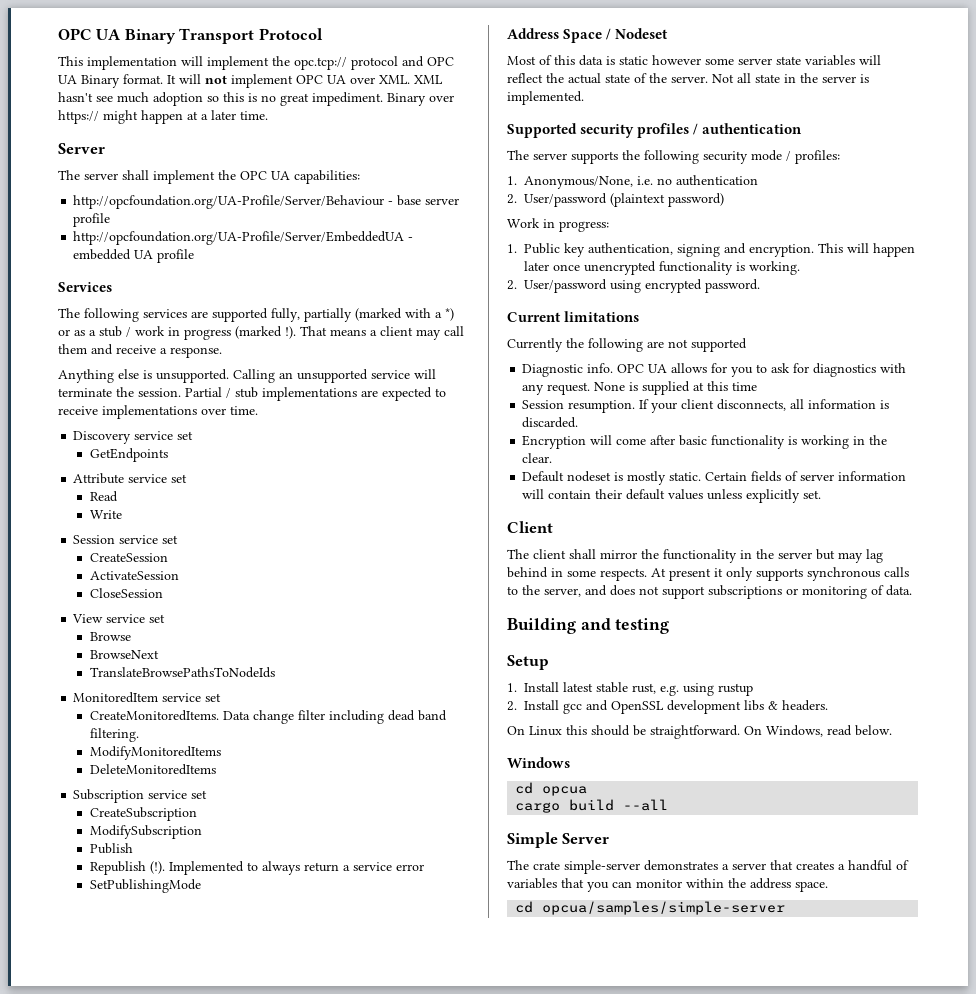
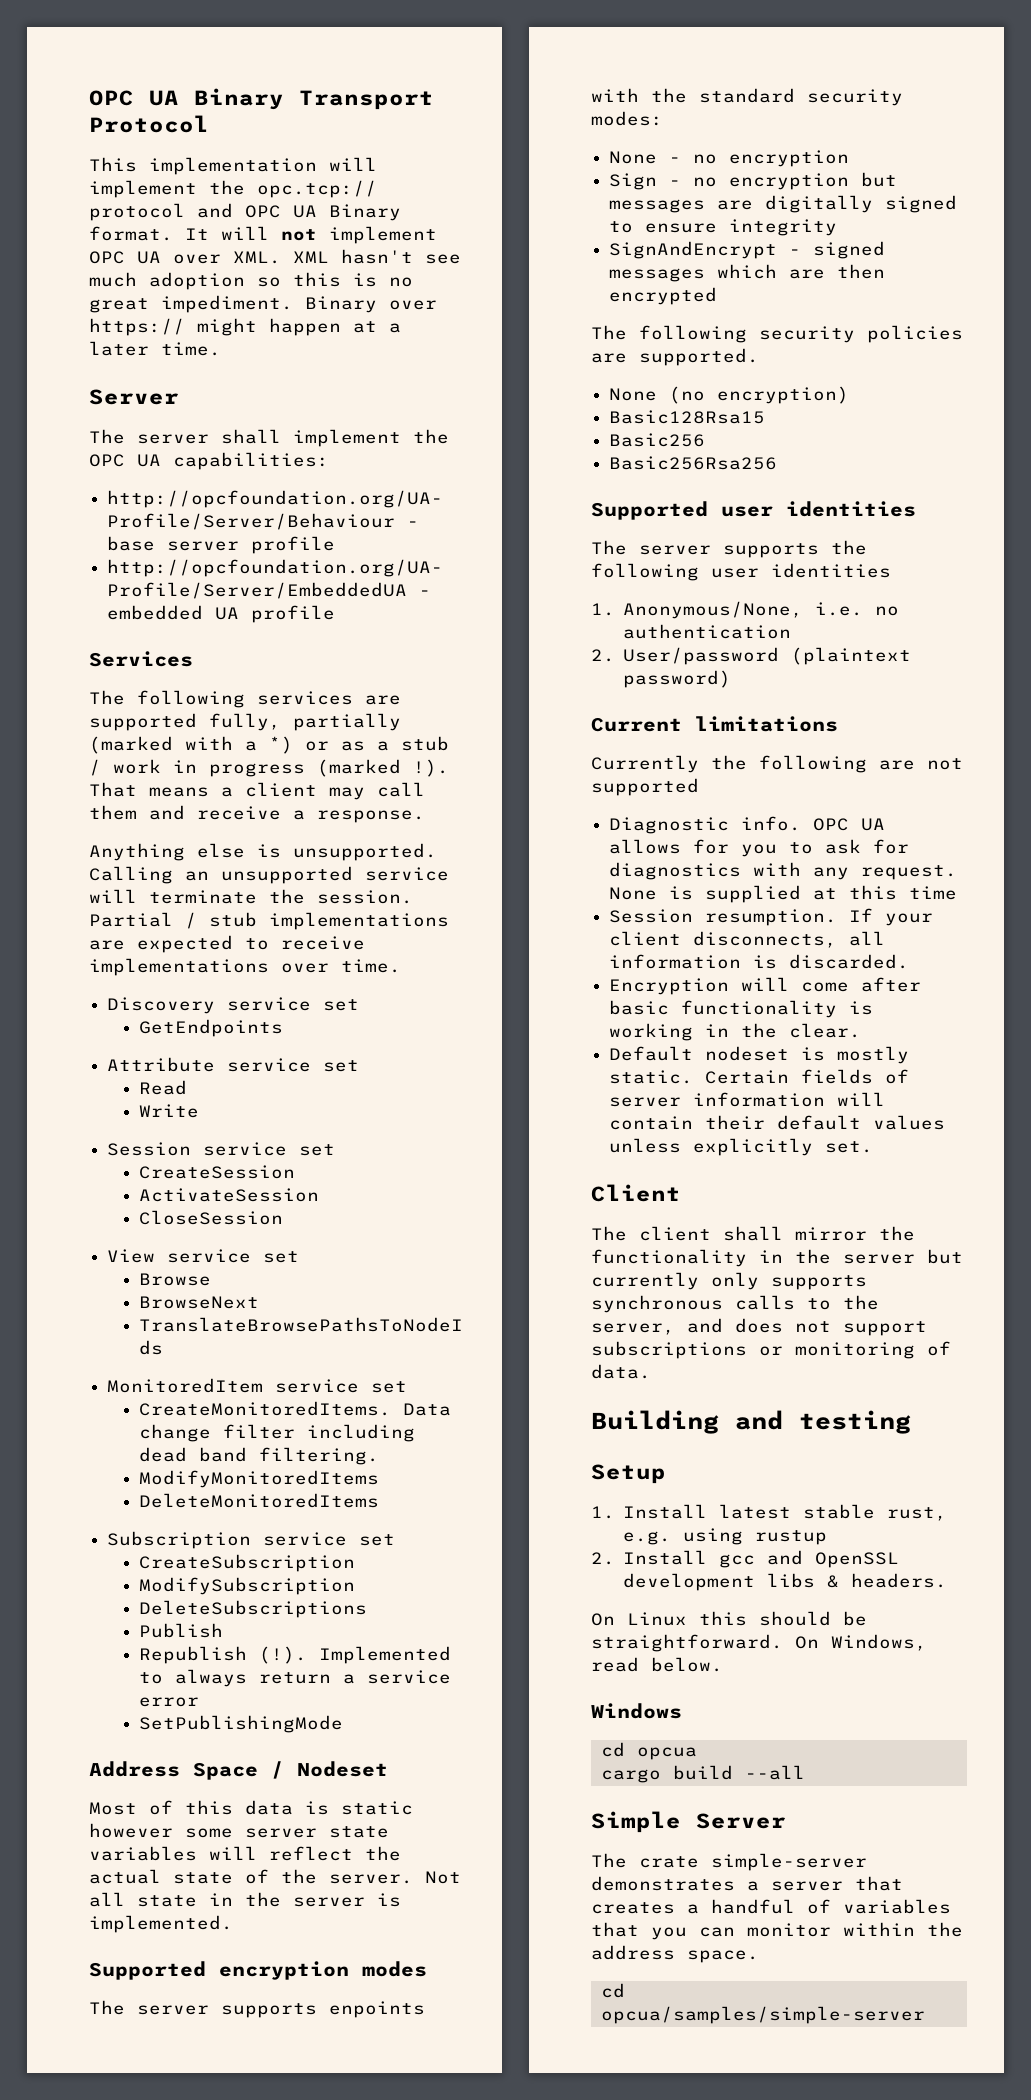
(202, 832) none -> [139,1600,368,1618] // DeleteSubscriptions
[580,123,803,138] security profiles / authentication -> [219,1961,427,1980] [89,2000,425,2018] [591,88,903,106] [591,111,663,126] [609,150,850,167] [609,172,898,190] [609,195,958,213] [609,219,838,236] [609,241,886,259] [609,264,886,282] [609,287,718,305] [591,325,963,343] [591,348,759,366] [609,386,850,404] [609,410,766,424] [609,433,706,447] [609,456,778,470] [591,501,916,520] encryption modes // The server supports enpoints with the standard security modes: // None - no encryption // Sign - no encryption but messages are digitally signed to ensure integrity // SignAndEncrypt - signed messages which are then encrypted // The following security policies are supported. // None (no encryption) // Basic128Rsa15 // Basic256 // Basic256Rsa256 // Supported user identities
[703,150,840,164] security mode / profiles: -> [711,563,891,578] user identities
[507,218,609,232] [507,243,915,257] [524,261,800,275] [507,279,760,293] // Work in progress: // 1. Public key authentication, signing and encryption. This will happen later once unencrypted functionality is working. // 2. User/password using encrypted password. -> (732, 679) none
[838,549,883,563] [507,567,723,581] may lag behind in some respects. At present it -> [591,1272,699,1290] currently

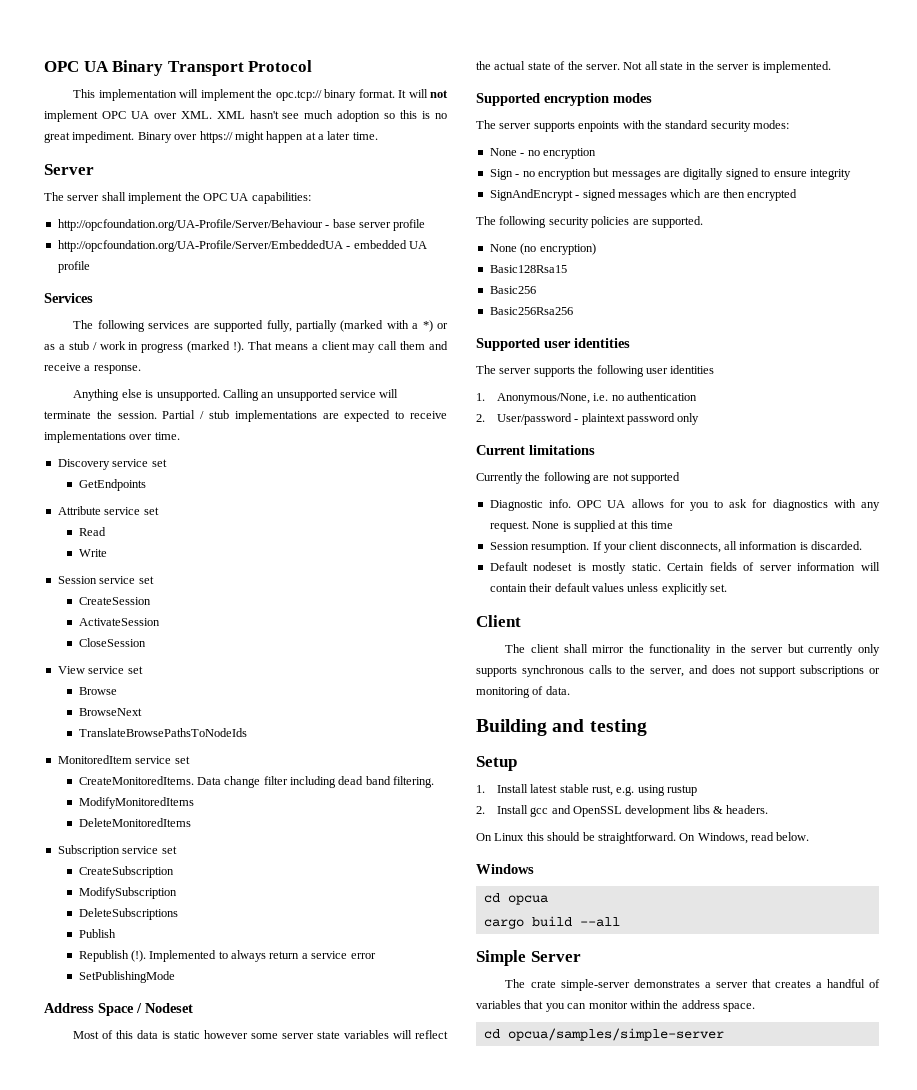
[89,203,401,221] protocol and OPC UA Binary -> [324,89,357,101] binary
[791,647,912,665] [623,670,732,688] (plaintext password) -> [574,413,700,425] - plaintext password only
[609,977,922,995] [609,1000,874,1018] [609,1023,862,1041] // Encryption will come after basic functionality is working in the clear. -> (863, 545) none

